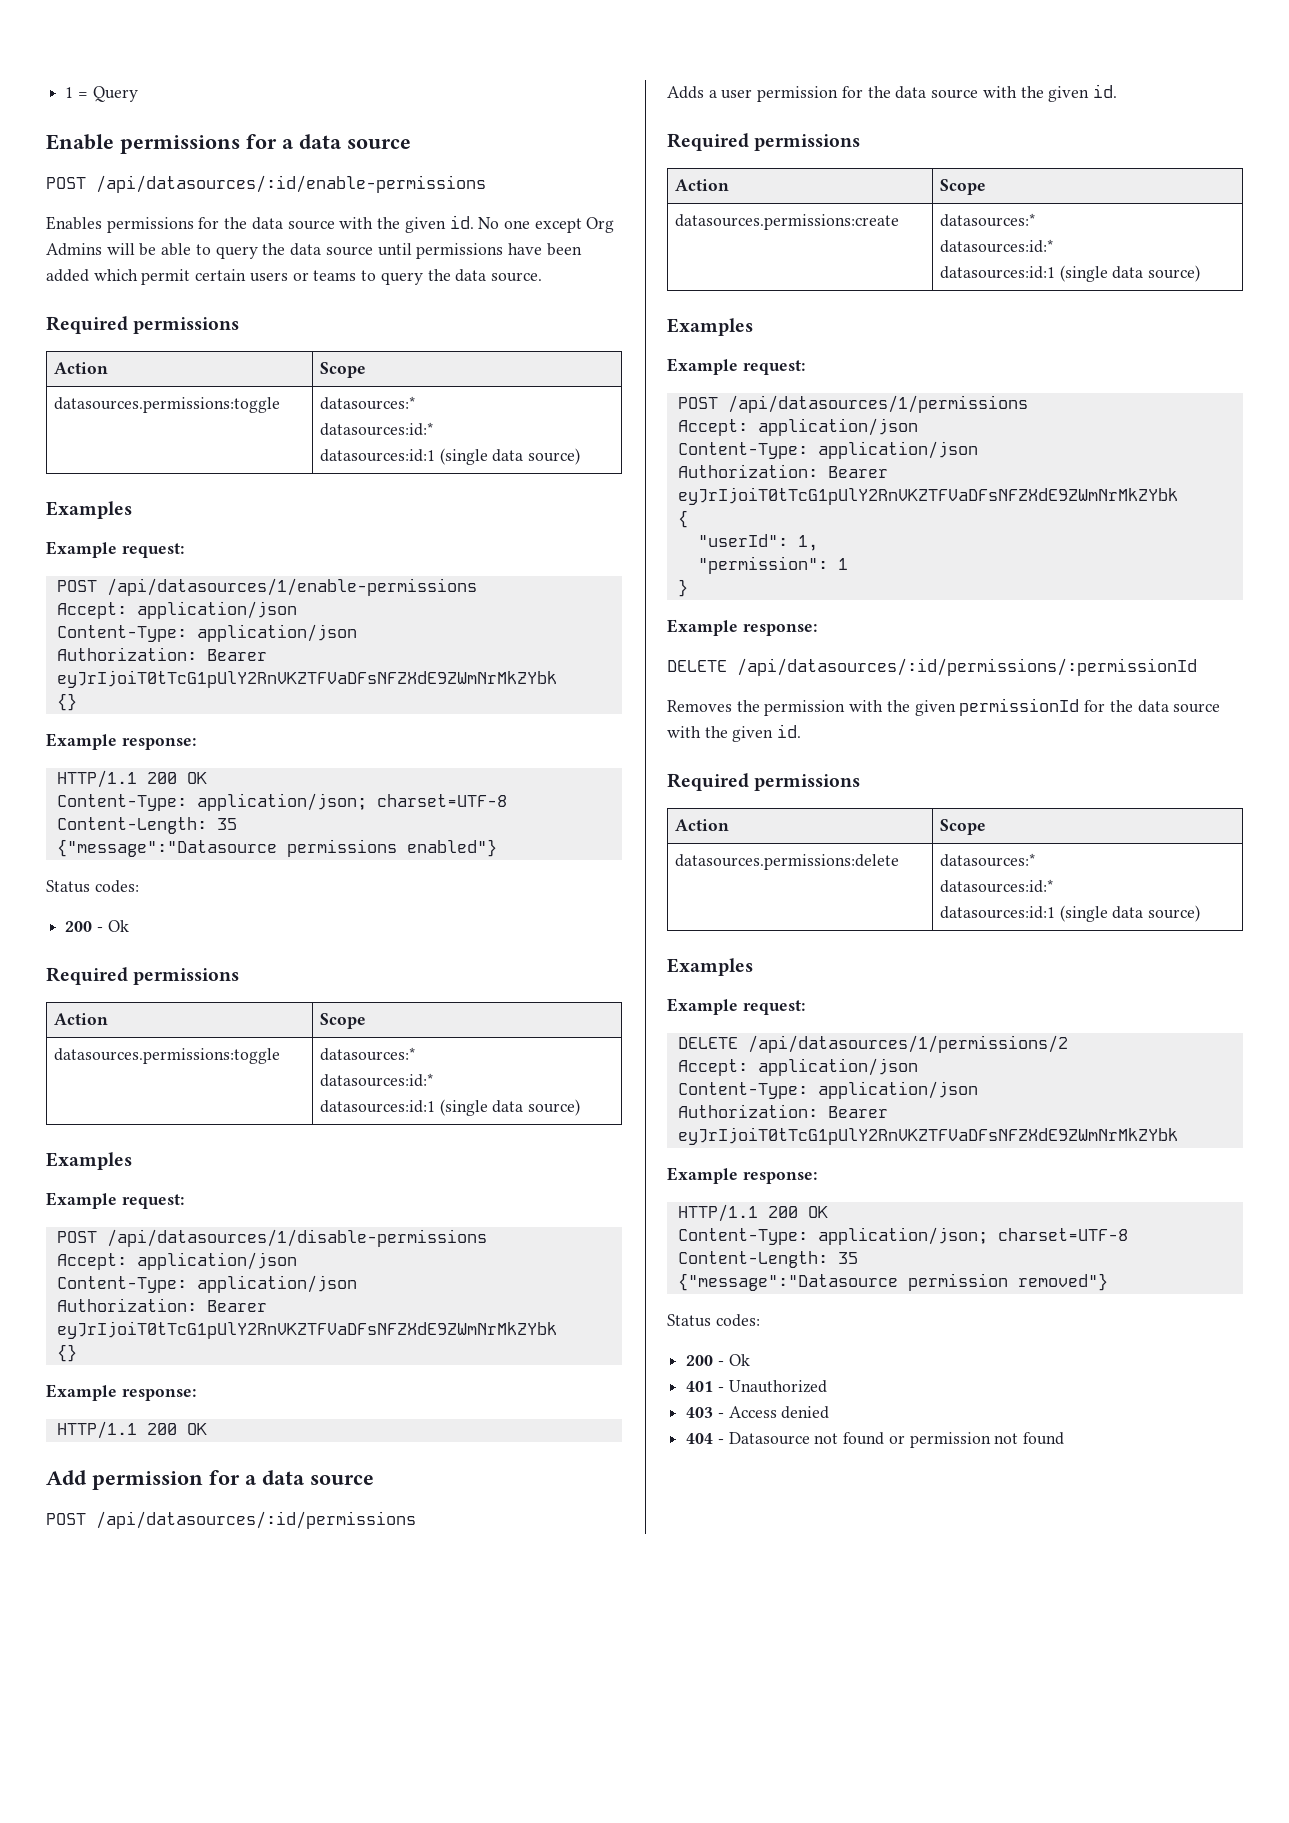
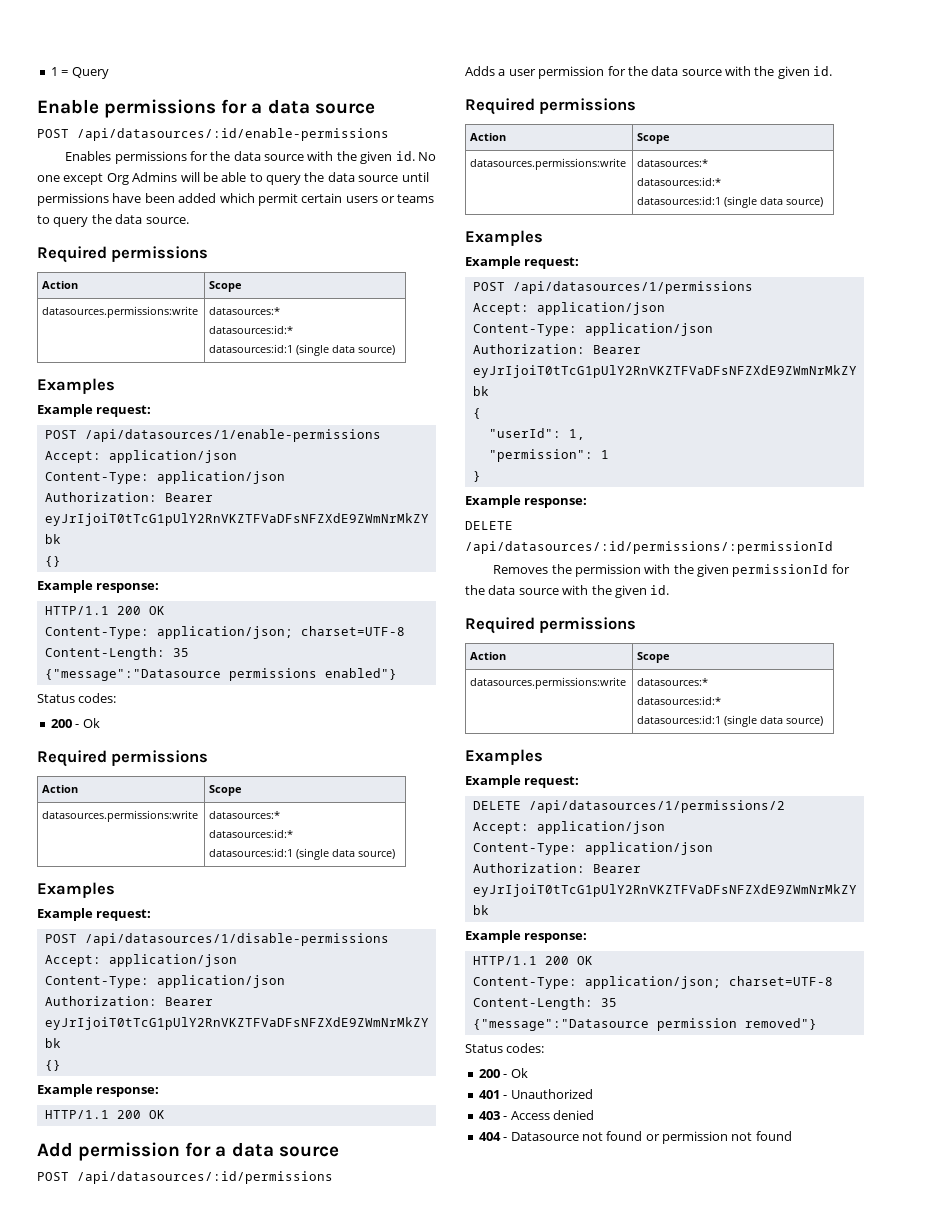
[54,397,281,413] datasources.permissions:toggle -> [42,306,199,318] datasources.permissions:write
[54,1048,281,1064] datasources.permissions:toggle -> [42,810,199,822] datasources.permissions:write
[675,214,900,230] datasources.permissions:create -> [470,158,627,170] datasources.permissions:write
[675,854,900,870] datasources.permissions:delete -> [470,677,627,689] datasources.permissions:write

